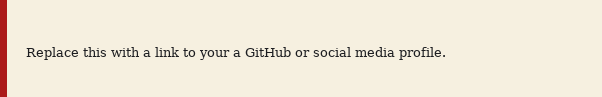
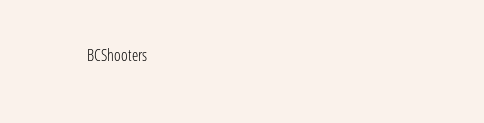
[26,47,446,60] Replace this with a link to your a GitHub or social media profile. -> [87,48,147,61] BCShooters

